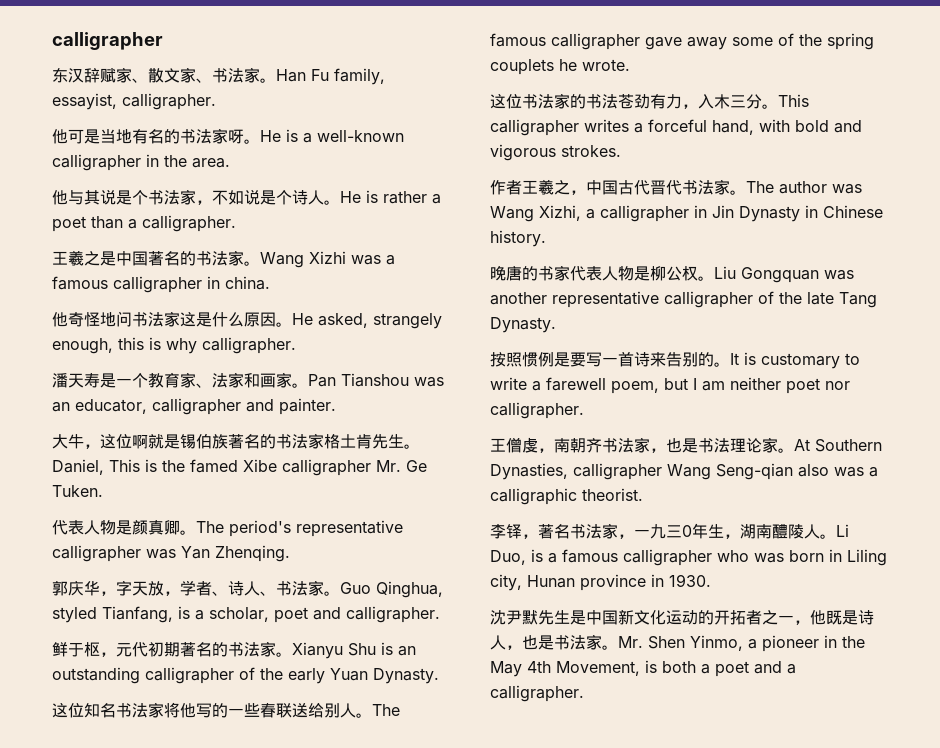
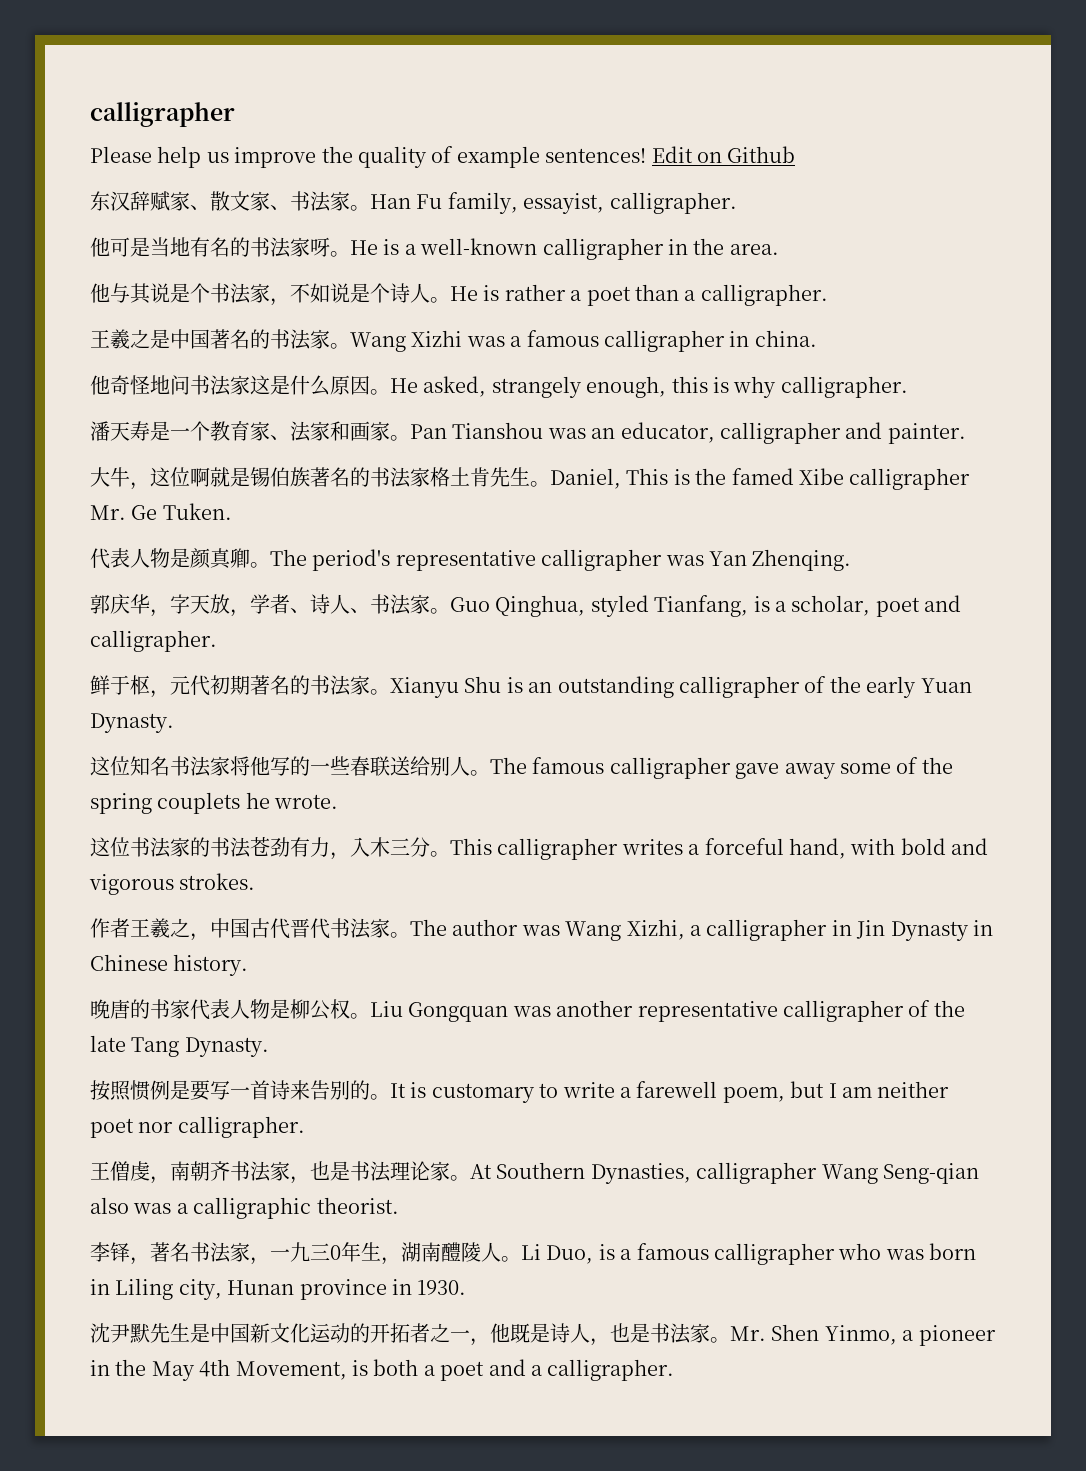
[52,32,163,50] calligrapher -> [90,102,235,127] [90,146,796,168] calligrapher // Please help us improve the quality of example sentences! Edit on Github

